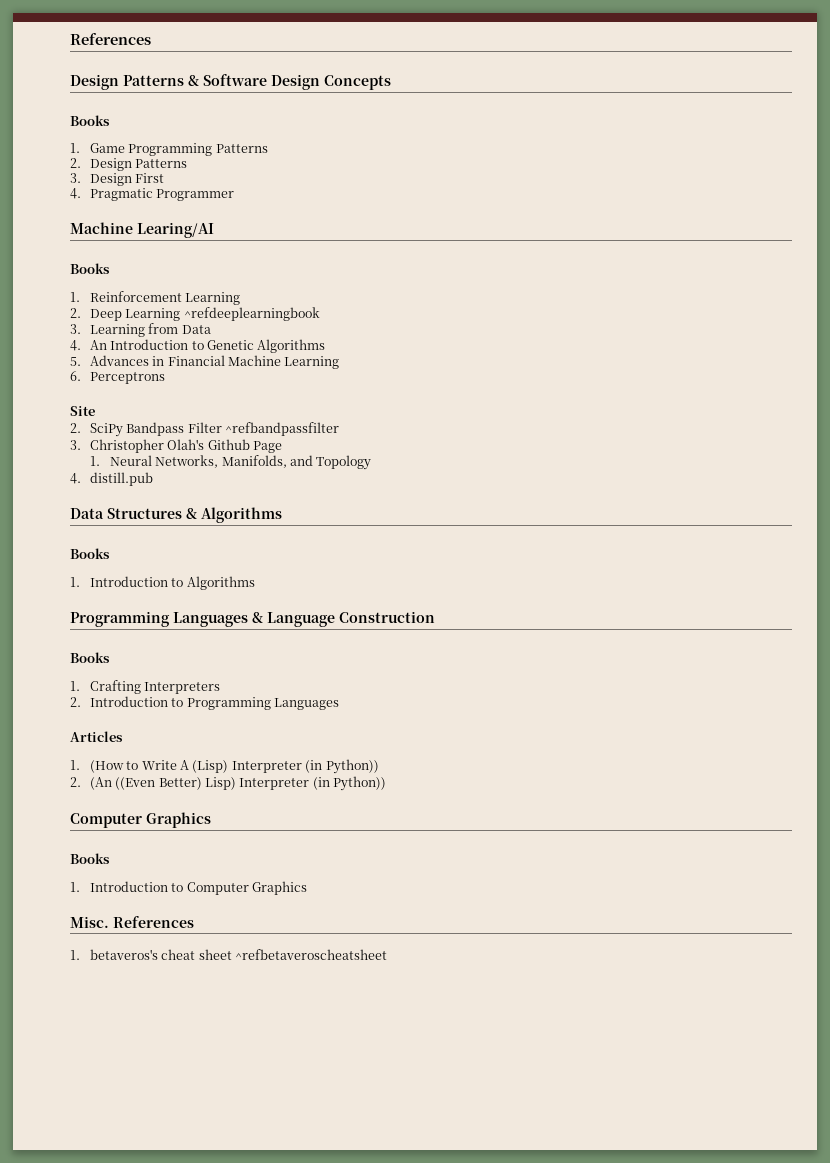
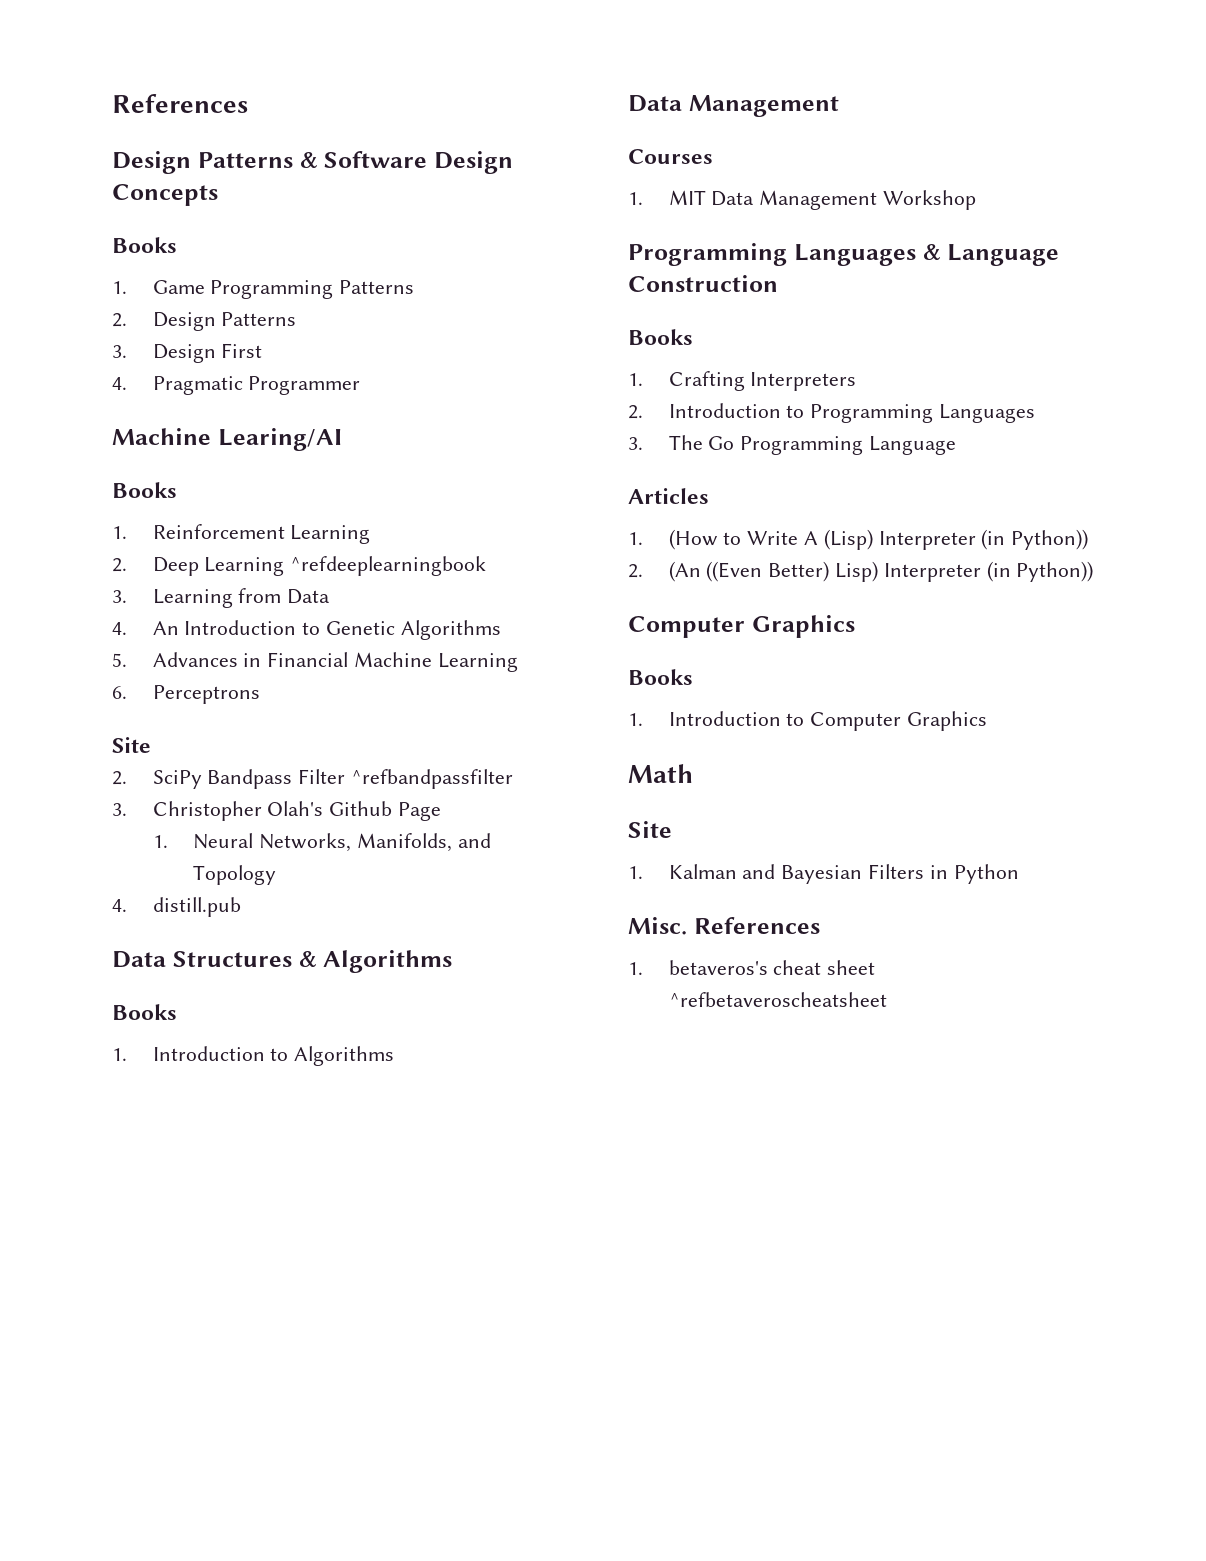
(255, 583) none -> [628,95,839,117] [628,149,713,164] [628,190,976,210] // Data Management // Courses // 1. MIT Data Management Workshop
(340, 704) none -> [628,435,956,455] // 3. The Go Programming Language
(308, 888) none -> [628,764,693,783] [628,821,672,838] [628,864,1019,884] // Math // Site // 1. Kalman and Bayesian Filters in Python

